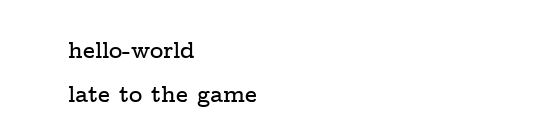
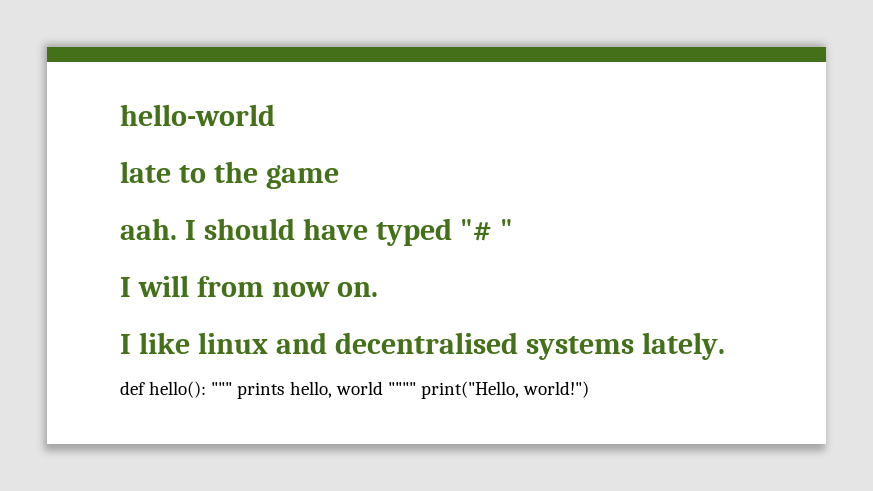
(257, 98) none -> [120,218,513,246] [120,275,378,297] [120,332,725,360] [120,381,590,399] // aah. I should have typed "# " // I will from now on. // I like linux and decentralised systems lately. // def hello(): """ prints hello, world """" print("Hello, world!")

